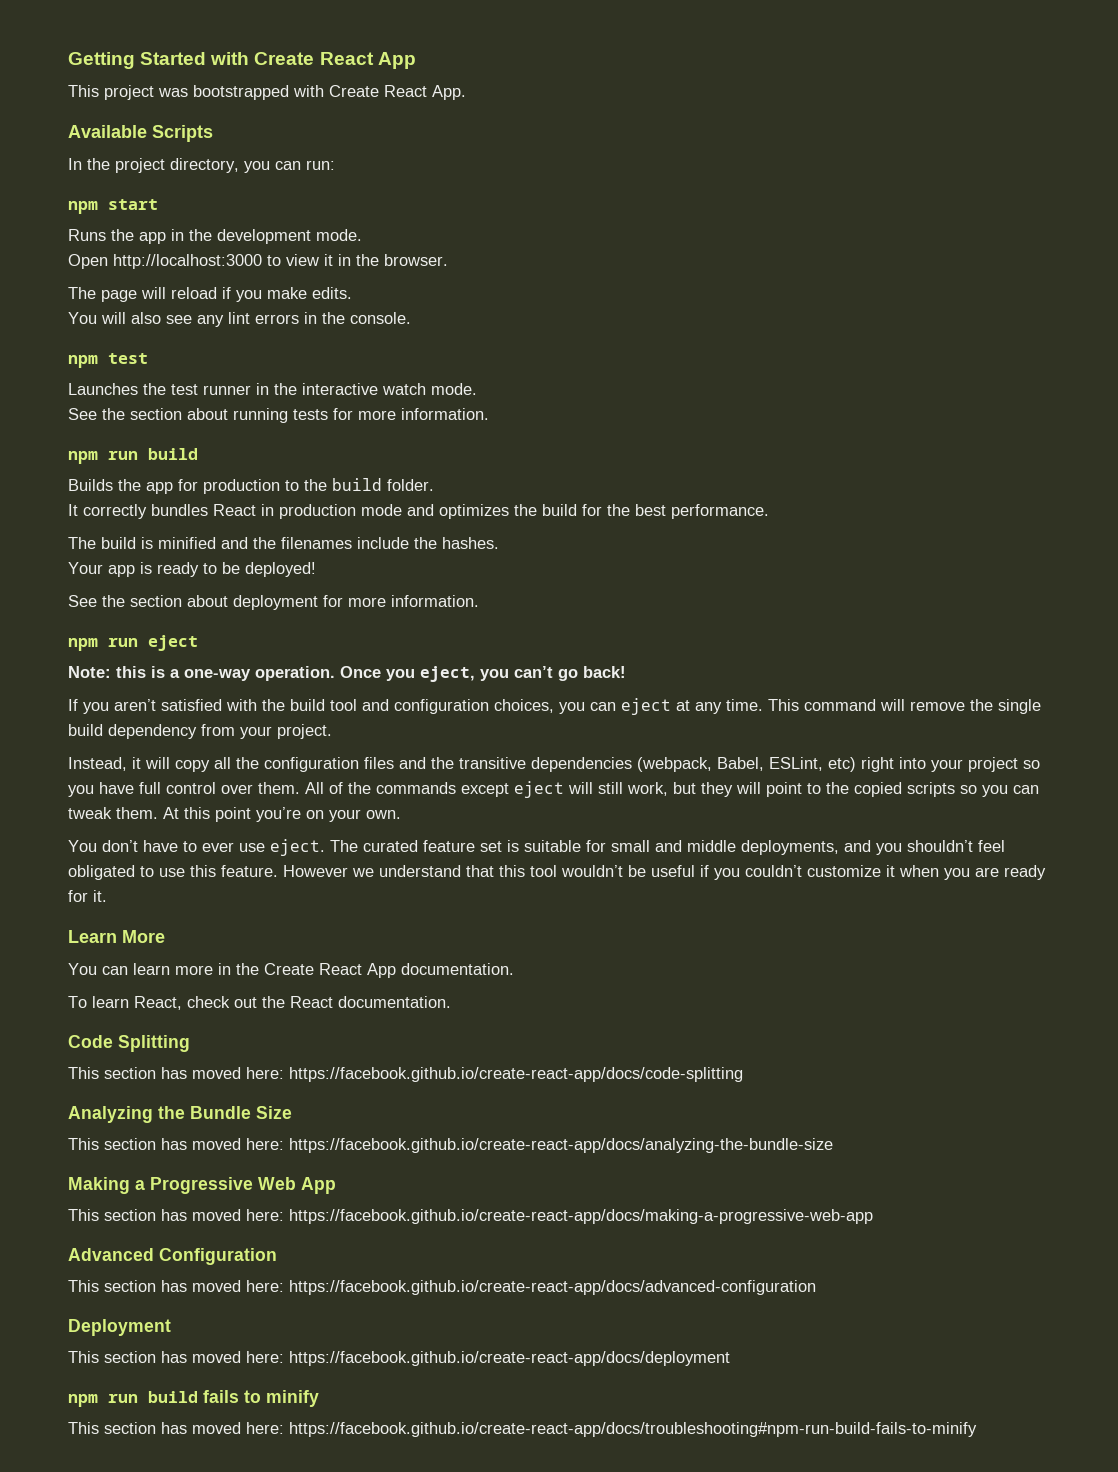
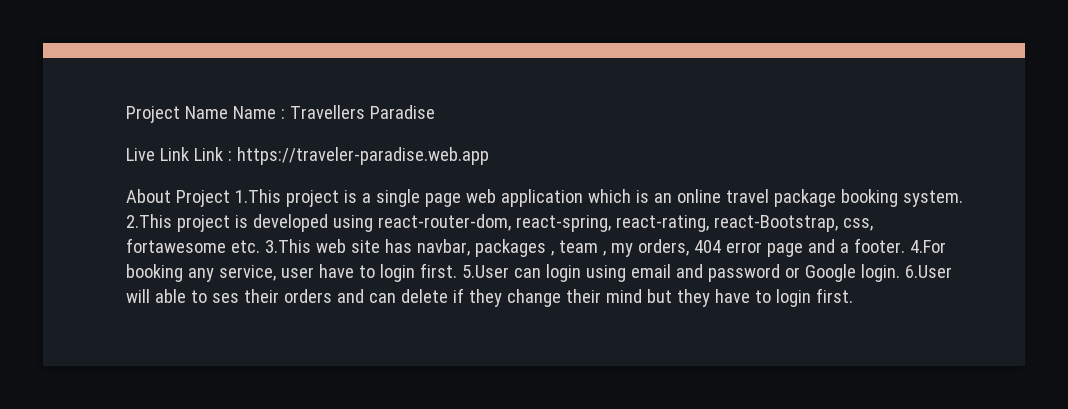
[68,52,416,69] [68,85,466,100] [68,125,213,142] [68,158,335,173] [68,199,158,214] [68,229,362,244] [68,254,448,269] [68,287,352,302] [68,312,411,327] [68,353,148,368] [68,383,477,395] [68,408,489,423] [68,448,198,464] [68,478,434,494] [68,504,769,519] [68,537,499,549] [68,562,316,577] [68,595,479,610] [68,635,198,651] [68,666,626,682] [68,698,1041,715] [68,724,332,739] [68,757,1040,772] [68,781,1039,798] [68,807,401,822] [68,839,1005,856] [68,865,1046,880] [68,890,107,902] [68,930,165,943] [68,963,514,978] [68,996,451,1010] [68,1035,190,1052] [68,1067,743,1082] [68,1106,292,1123] [68,1138,833,1153] [68,1177,336,1194] [68,1209,873,1224] [68,1248,277,1265] [68,1280,816,1295] [68,1319,171,1336] [68,1351,730,1366] [68,1390,319,1407] [68,1422,977,1437] Getting Started with Create React App // This project was bootstrapped with Create React App. // Available Scripts // In the project directory, you can run: // npm start // Runs the app in the development mode. // Open http://localhost:3000 to view it in the browser. // The page will reload if you make edits. // You will also see any lint errors in the console. // npm test // Launches the test runner in the interactive watch mode. // See the section about running tests for more information. // npm run build // Builds the app for production to the build folder. // It correctly bundles React in production mode and optimizes the build for the best performance. // The build is minified and the filenames include the hashes. // Your app is ready to be deployed! // See the section about deployment for more information. // npm run eject // Note: this is a one-way operation. Once you eject, you can’t go back! // If you aren’t satisfied with the build tool and configuration choices, you can eject at any time. This command will remove the single build dependency from your project. // Instead, it will copy all the configuration files and the transitive dependencies (webpack, Babel, ESLint, etc) right into your project so you have full control over them. All of the commands except eject will still work, but they will point to the copied scripts so you can tweak them. At this point you’re on your own. // You don’t have to ever use eject. The curated feature set is suitable for small and middle deployments, and you shouldn’t feel obligated to use this feature. However we understand that this tool wouldn’t be useful if you couldn’t customize it when you are ready for it. // Learn More // You can learn more in the Create React App documentation. // To learn React, check out the React documentation. // Code Splitting // This section has moved here: https://facebook.github.io/create-react-app/docs/code-splitting // Analyzing the Bundle Size // This section has moved here: https://facebook.github.io/create-react-app/docs/analyzing-the-bundle-size // Making a Progressive Web App // This section has moved here: https://facebook.github.io/create-react-app/docs/making-a-progressive-web-app // Advanced Configuration // This section has moved here: https://facebook.github.io/create-react-app/docs/advanced-configuration // Deployment // This section has moved here: https://facebook.github.io/create-react-app/docs/deployment // npm run build fails to minify // This section has moved here: https://facebook.github.io/create-react-app/docs/troubleshooting#npm-run-build-fails-to-minify -> [126,105,435,123] [126,147,489,165] [126,189,963,207] [126,214,873,232] [126,238,946,257] [126,263,952,282] [126,288,853,307] Project Name Name : Travellers Paradise // Live Link Link : https://traveler-paradise.web.app // About Project 1.This project is a single page web application which is an online travel package booking system. 2.This project is developed using react-router-dom, react-spring, react-rating, react-Bootstrap, css, fortawesome etc. 3.This web site has navbar, packages , team , my orders, 404 error page and a footer. 4.For booking any service, user have to login first. 5.User can login using email and password or Google login. 6.User will able to ses their orders and can delete if they change their mind but they have to login first.

